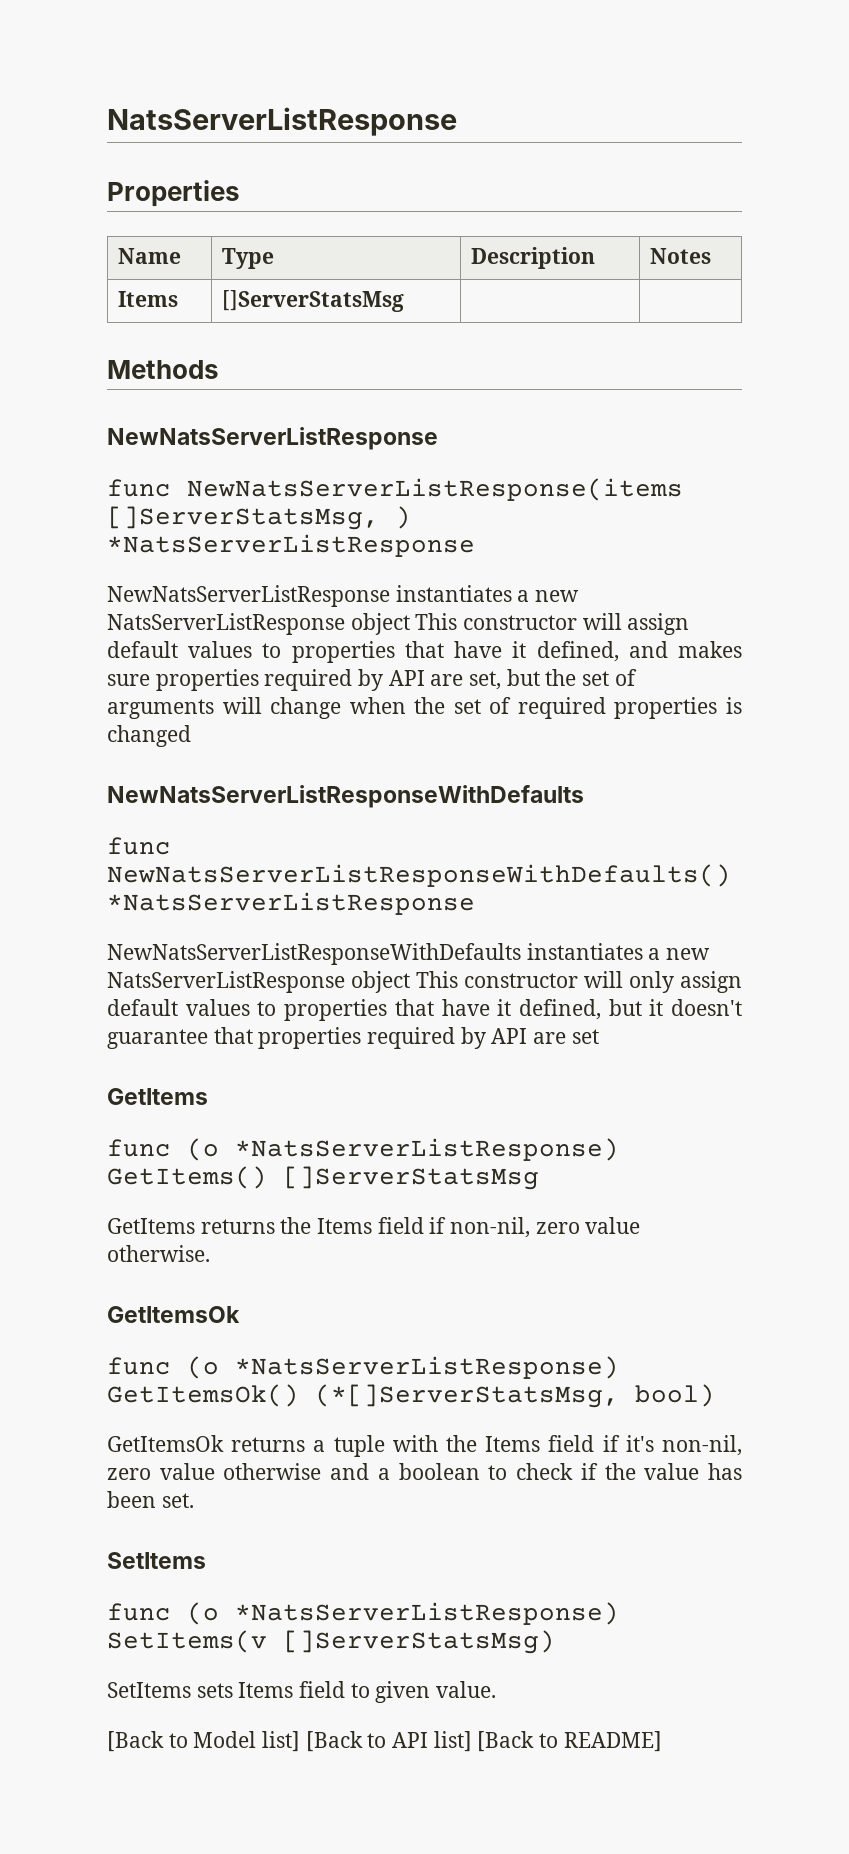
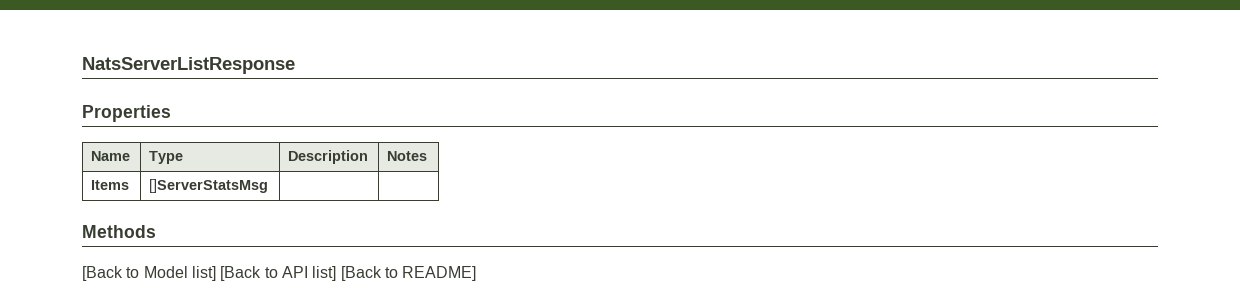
[107,427,438,450] [107,478,683,501] [107,506,411,530] [107,534,475,557] [107,585,580,607] [107,613,690,635] [107,641,742,663] [107,669,637,691] [107,697,742,719] [107,725,191,747] [107,785,584,808] [107,837,171,855] [107,864,731,887] [107,892,475,915] [107,943,711,965] [107,971,742,993] [107,999,742,1021] [107,1027,599,1049] [107,1088,208,1105] [107,1138,619,1161] [107,1166,539,1190] [107,1217,641,1238] [107,1245,210,1262] [107,1306,240,1323] [107,1356,619,1379] [107,1384,715,1408] [107,1435,742,1457] [107,1463,743,1480] [107,1491,194,1508] [107,1552,206,1569] [107,1602,619,1625] [107,1630,555,1654] [107,1681,497,1703] // NewNatsServerListResponse // func NewNatsServerListResponse(items []ServerStatsMsg, ) *NatsServerListResponse // NewNatsServerListResponse instantiates a new NatsServerListResponse object This constructor will assign default values to properties that have it defined, and makes sure properties required by API are set, but the set of arguments will change when the set of required properties is changed // NewNatsServerListResponseWithDefaults // func NewNatsServerListResponseWithDefaults() *NatsServerListResponse // NewNatsServerListResponseWithDefaults instantiates a new NatsServerListResponse object This constructor will only assign default values to properties that have it defined, but it doesn't guarantee that properties required by API are set // GetItems // func (o *NatsServerListResponse) GetItems() []ServerStatsMsg // GetItems returns the Items field if non-nil, zero value otherwise. // GetItemsOk // func (o *NatsServerListResponse) GetItemsOk() (*[]ServerStatsMsg, bool) // GetItemsOk returns a tuple with the Items field if it's non-nil, zero value otherwise and a boolean to check if the value has been set. // SetItems // func (o *NatsServerListResponse) SetItems(v []ServerStatsMsg) // SetItems sets Items field to given value. -> (156, 231) none

